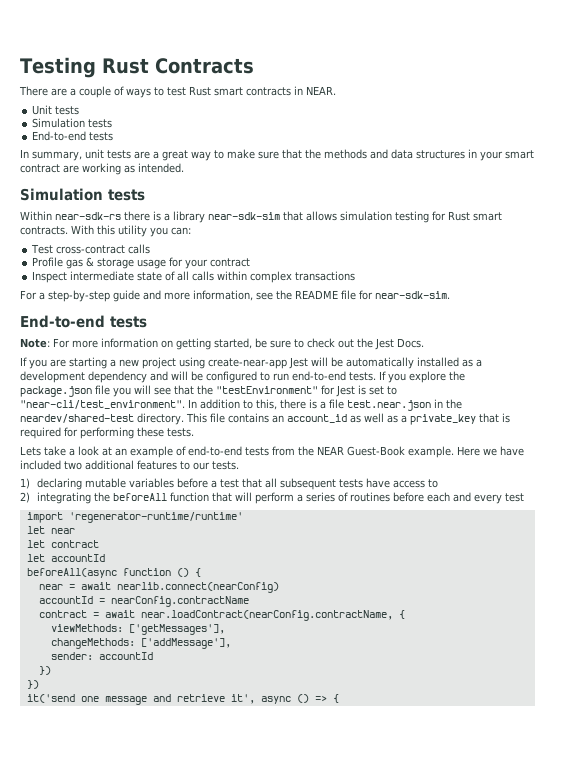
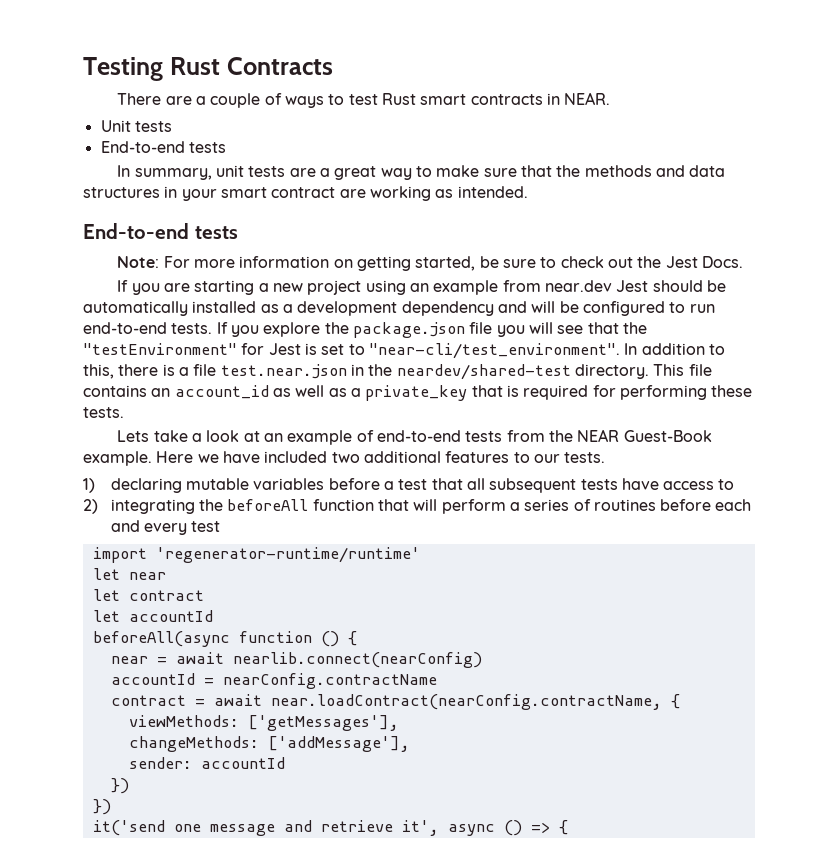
[32,118,113,128] // Simulation tests -> (172, 126) none
[20,188,145,201] [20,211,502,223] [20,225,191,237] [31,244,151,254] [32,257,251,269] [32,271,356,283] [20,290,450,302] // Simulation tests // Within near-sdk-rs there is a library near-sdk-sim that allows simulation testing for Rust smart contracts. With this utility you can: // Test cross-contract calls // Profile gas & storage usage for your contract // Inspect intermediate state of all calls within complex transactions // For a step-by-step guide and more information, see the README file for near-sdk-sim. -> (528, 192) none
[208,357,328,369] create-near-app Jest will -> [409,280,703,295] an example from near.dev Jest should

